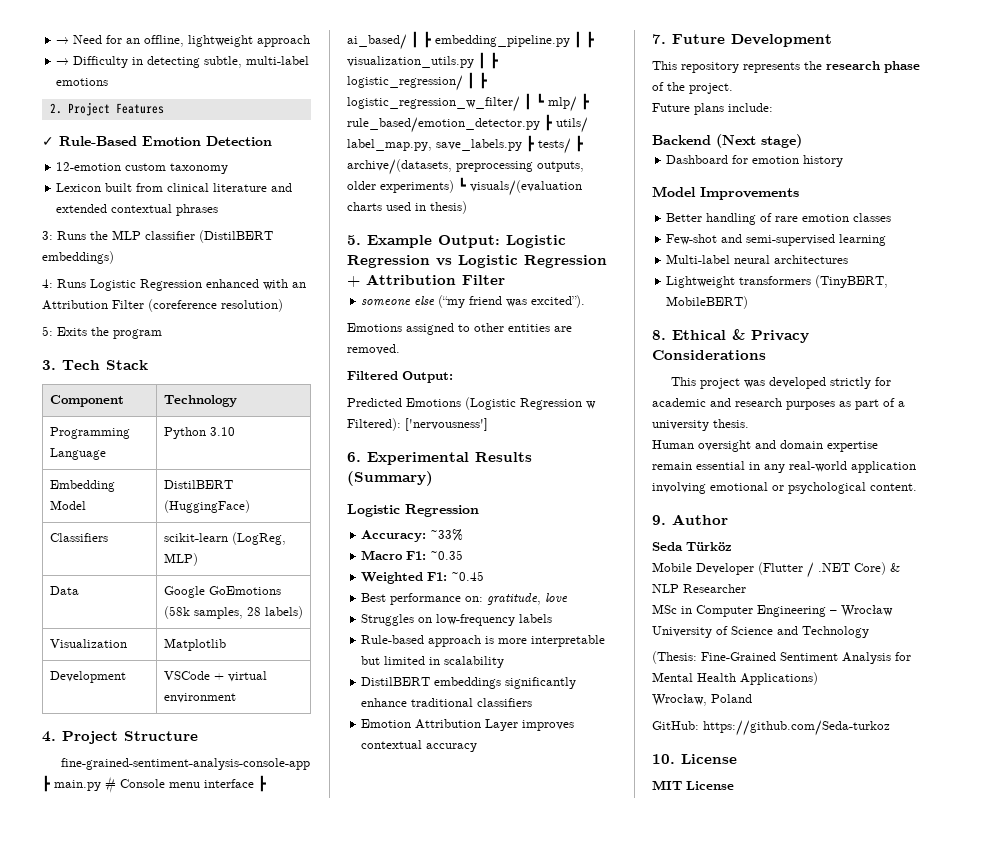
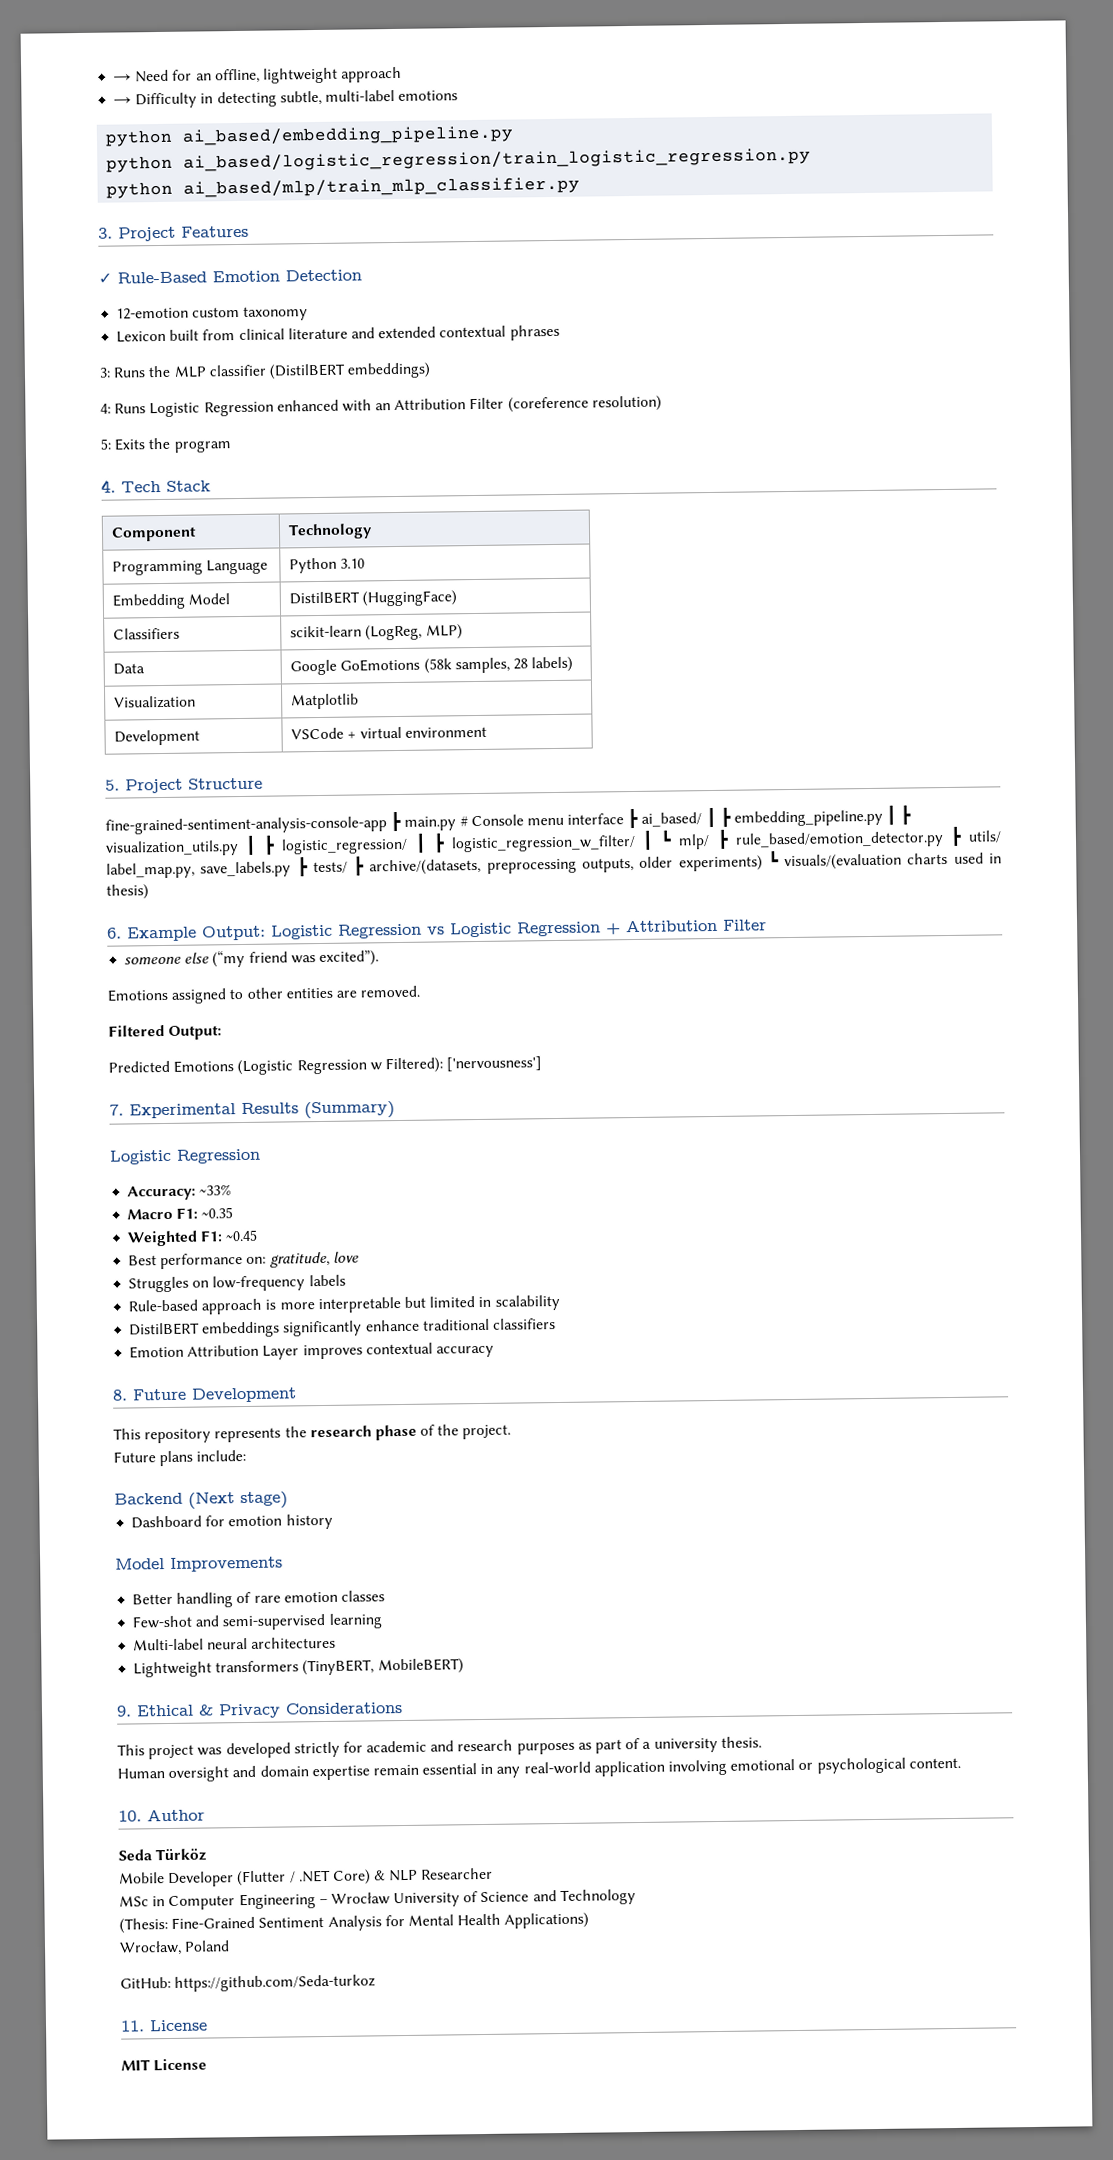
[49,103,62,114] 2. -> [105,125,515,147] [106,147,812,173] [106,176,581,199] [98,227,113,239] python ai_based/embedding_pipeline.py // python ai_based/logistic_regression/train_logistic_regression.py // python ai_based/mlp/train_mlp_classifier.py // 3.
[42,360,56,370] 3. -> [101,479,116,493] 4.
[42,731,56,742] 4. -> [105,779,120,791] 5.
[347,235,361,245] 5. -> [107,927,122,939] 6.
[347,452,361,462] 6. -> [109,1104,124,1116] 7.
[652,34,666,44] 7. -> [112,1389,128,1401] 8.
[652,330,666,340] 8. -> [116,1705,132,1717] 9.
[652,515,666,525] 9. -> [118,1810,142,1822] 10.
[652,754,675,764] 10. -> [120,2020,145,2032] 11.

